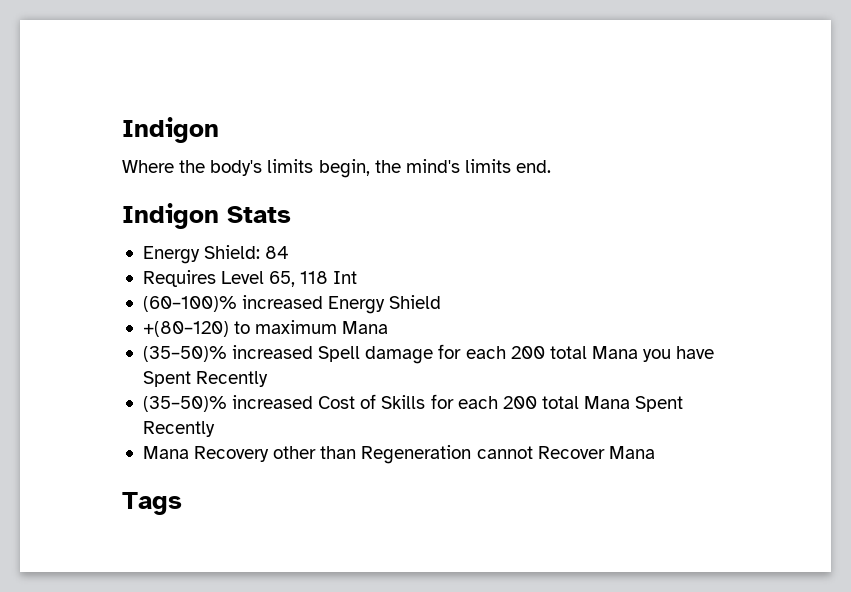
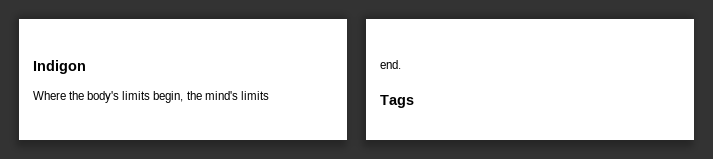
[122,203,291,229] [142,245,290,264] [142,270,358,287] [142,295,442,314] [142,320,389,337] [142,344,715,364] [142,371,269,387] [142,394,684,412] [142,421,215,437] [142,445,655,464] // Indigon Stats // Energy Shield: 84 // Requires Level 65, 118 Int // (60–100)% increased Energy Shield // +(80–120) to maximum Mana // (35–50)% increased Spell damage for each 200 total Mana you have Spent Recently // (35–50)% increased Cost of Skills for each 200 total Mana Spent Recently // Mana Recovery other than Regeneration cannot Recover Mana -> (401, 64) none

